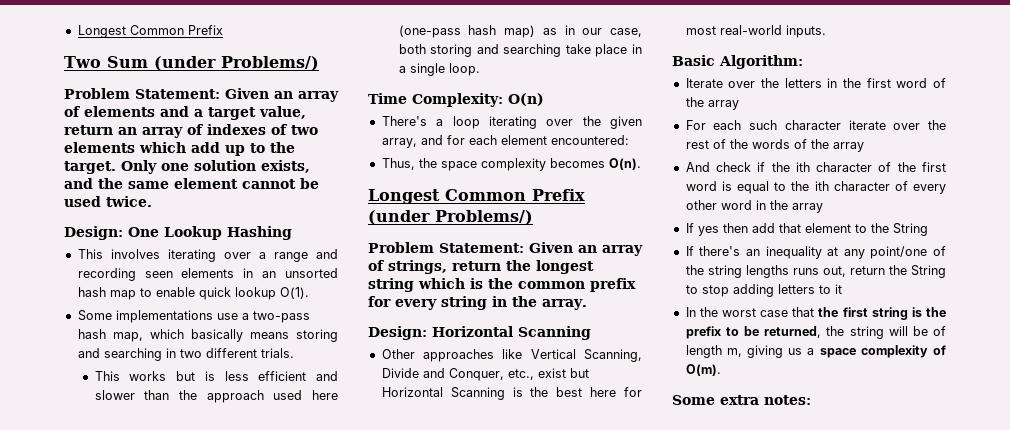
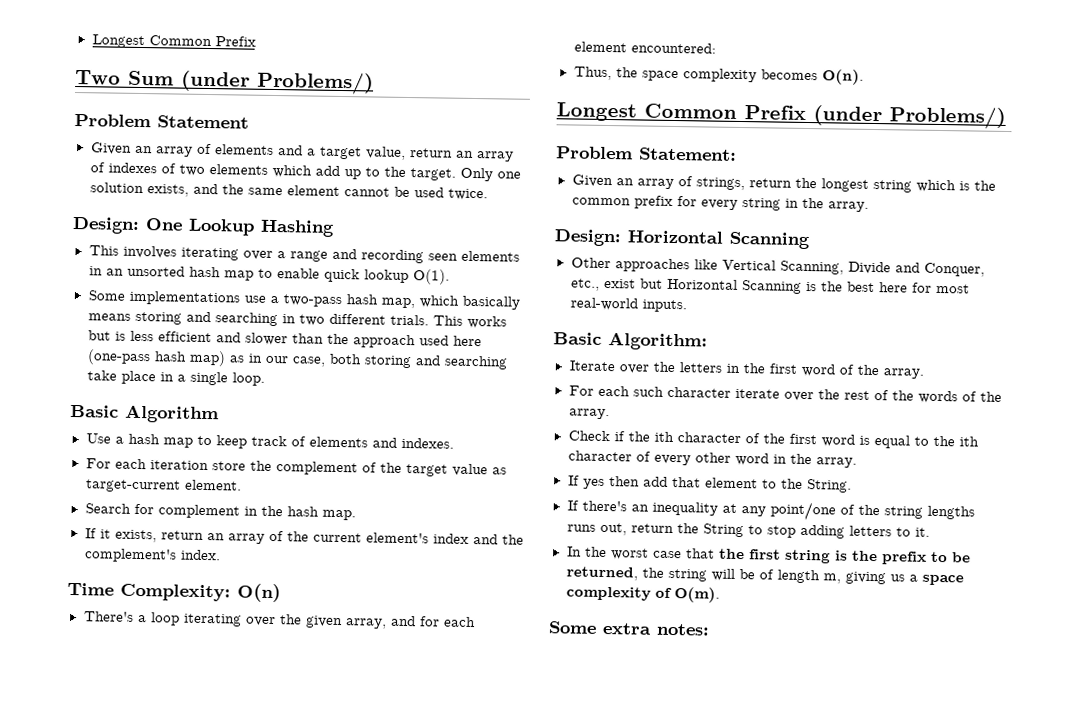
[135,89,220,99] Statement: -> [157,115,249,129] Statement //
(294, 353) // -> (429, 320) none
(480, 69) none -> [70,404,219,424] [85,433,454,449] [85,458,507,477] [85,479,242,493] [84,503,356,521] [84,528,524,545] [83,548,221,563] // Basic Algorithm // Use a hash map to keep track of elements and indexes. // For each iteration store the complement of the target value as target-current element. // Search for complement in the hash map. // If it exists, return an array of the current element's index and the complement's index.
(524, 248) none -> (737, 154) //
[707,100,739,110] array -> [882,368,924,379] array.
[832,142,864,152] [685,162,752,172] array // And check -> [568,408,610,420] [567,430,610,442] array. // Check
[791,203,823,213] array -> [815,457,857,468] array.
[892,223,928,236] String -> [806,479,852,493] String.
[834,284,842,294] it -> [914,527,930,537] it.

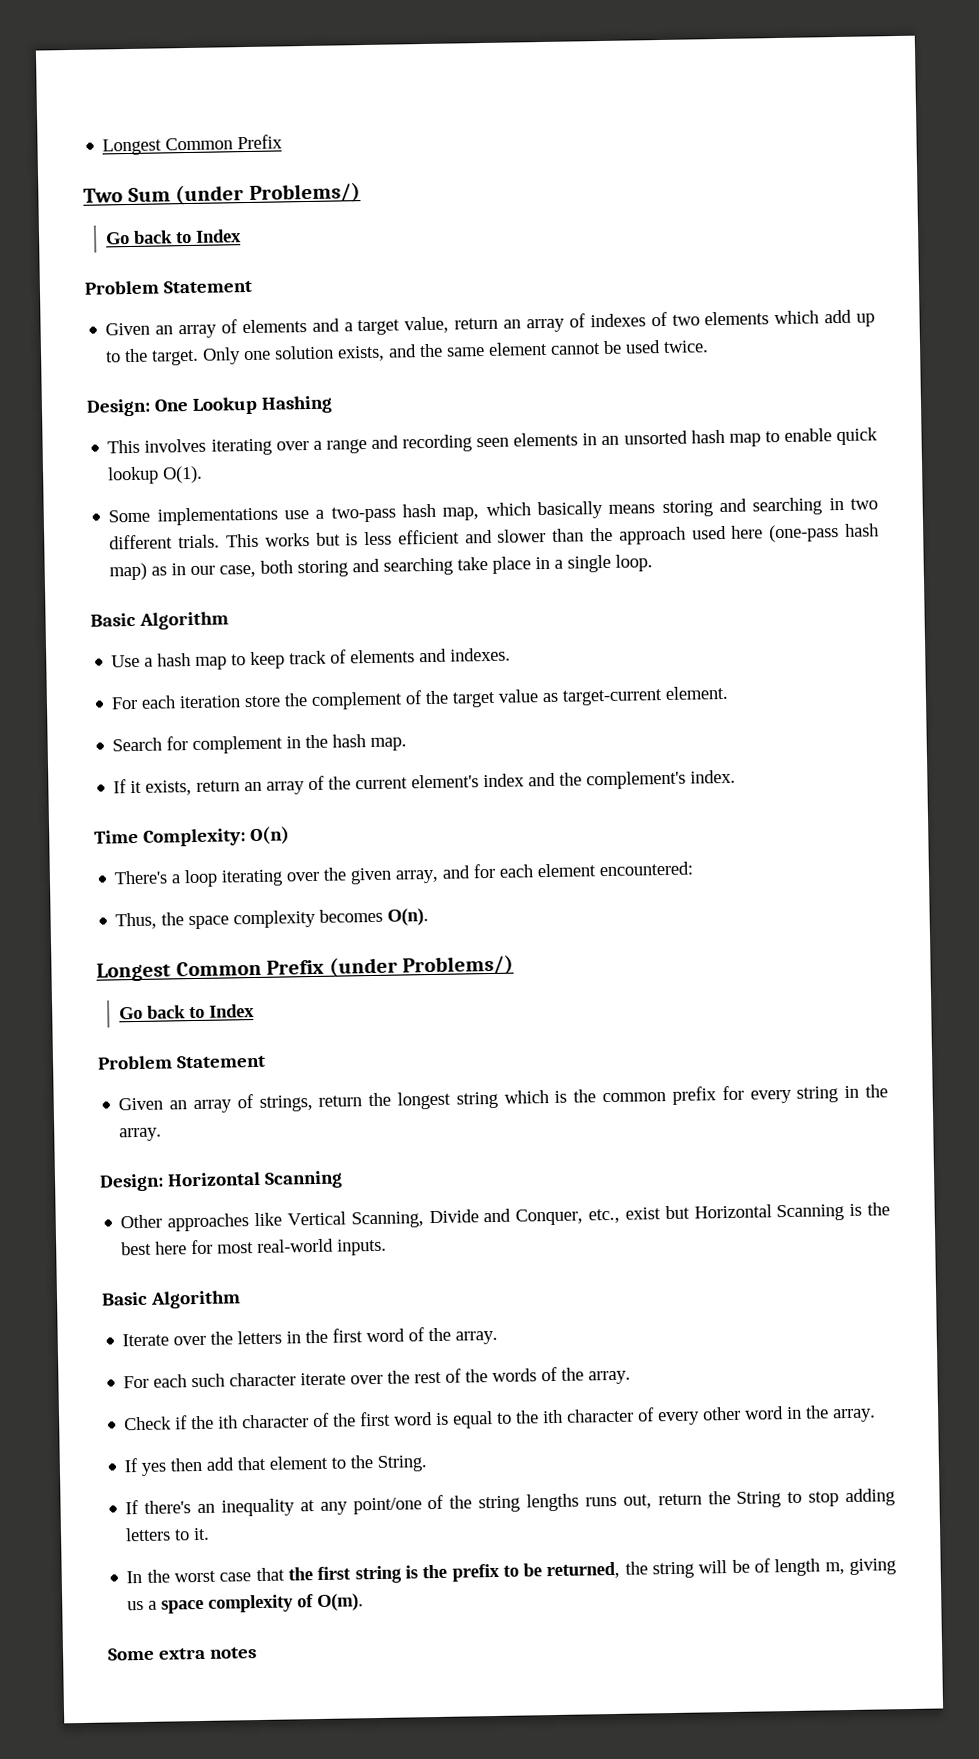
(374, 83) none -> [105,229,243,245] // Go back to Index
[556,146,737,161] // Problem Statement: -> [119,1003,256,1020] [97,1054,267,1070] // Go back to Index // Problem Statement
[608,332,708,351] Algorithm: -> [150,1290,242,1309] Algorithm
[656,623,710,636] notes: -> [209,1647,258,1659] notes

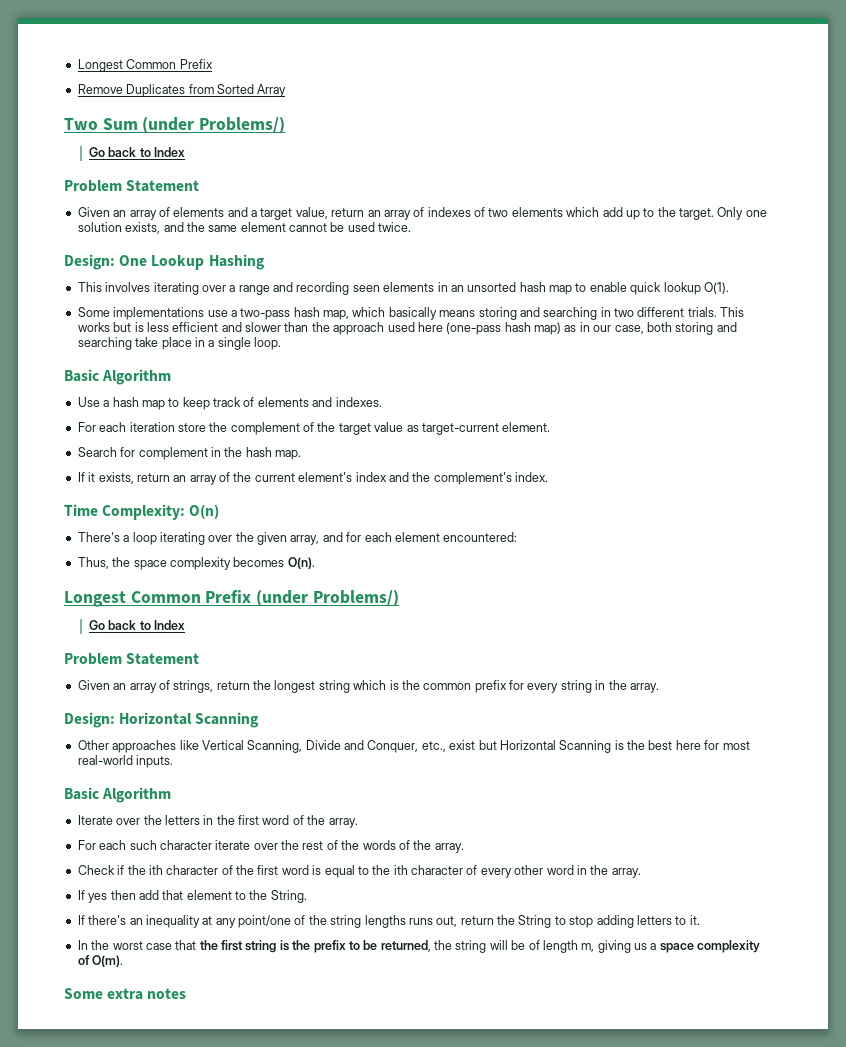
[102,134,284,156] Longest Common Prefix -> [77,59,213,72] [77,84,287,97] Longest Common Prefix // Remove Duplicates from Sorted Array

